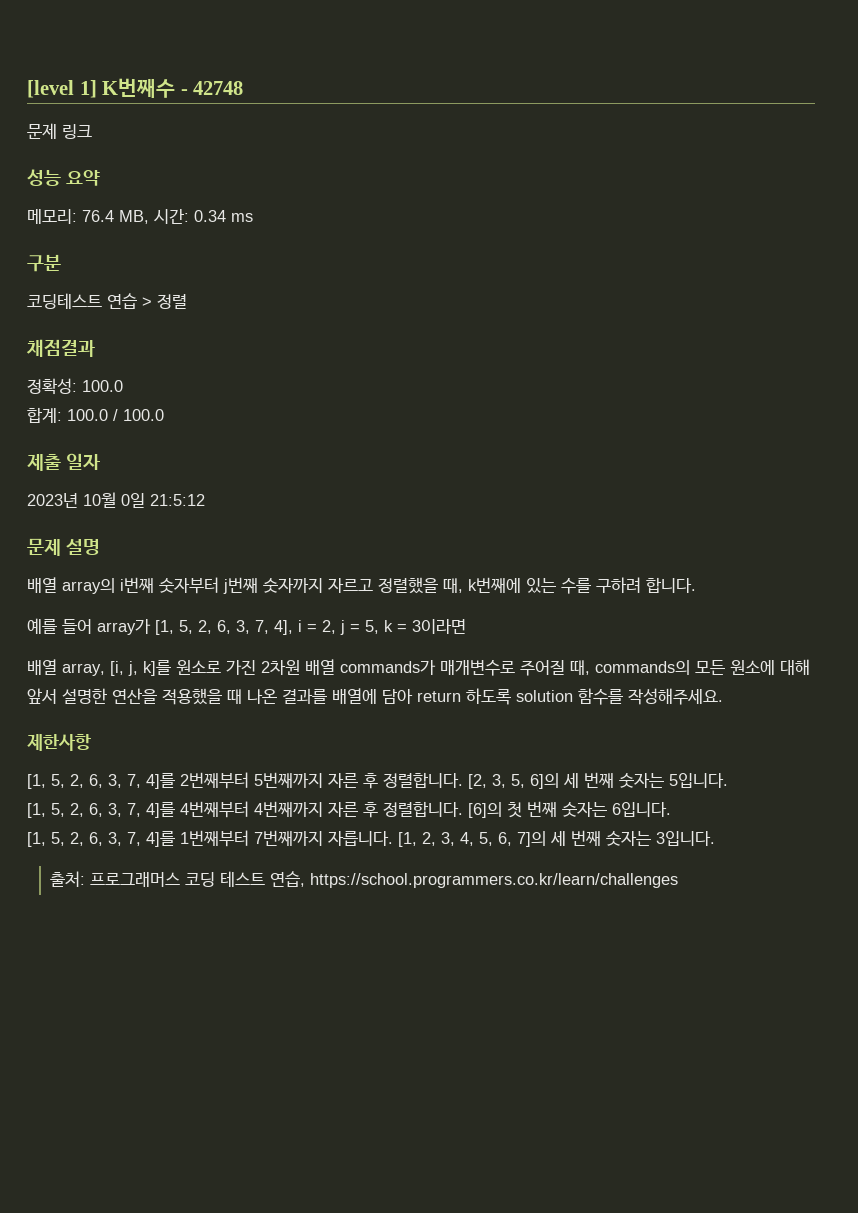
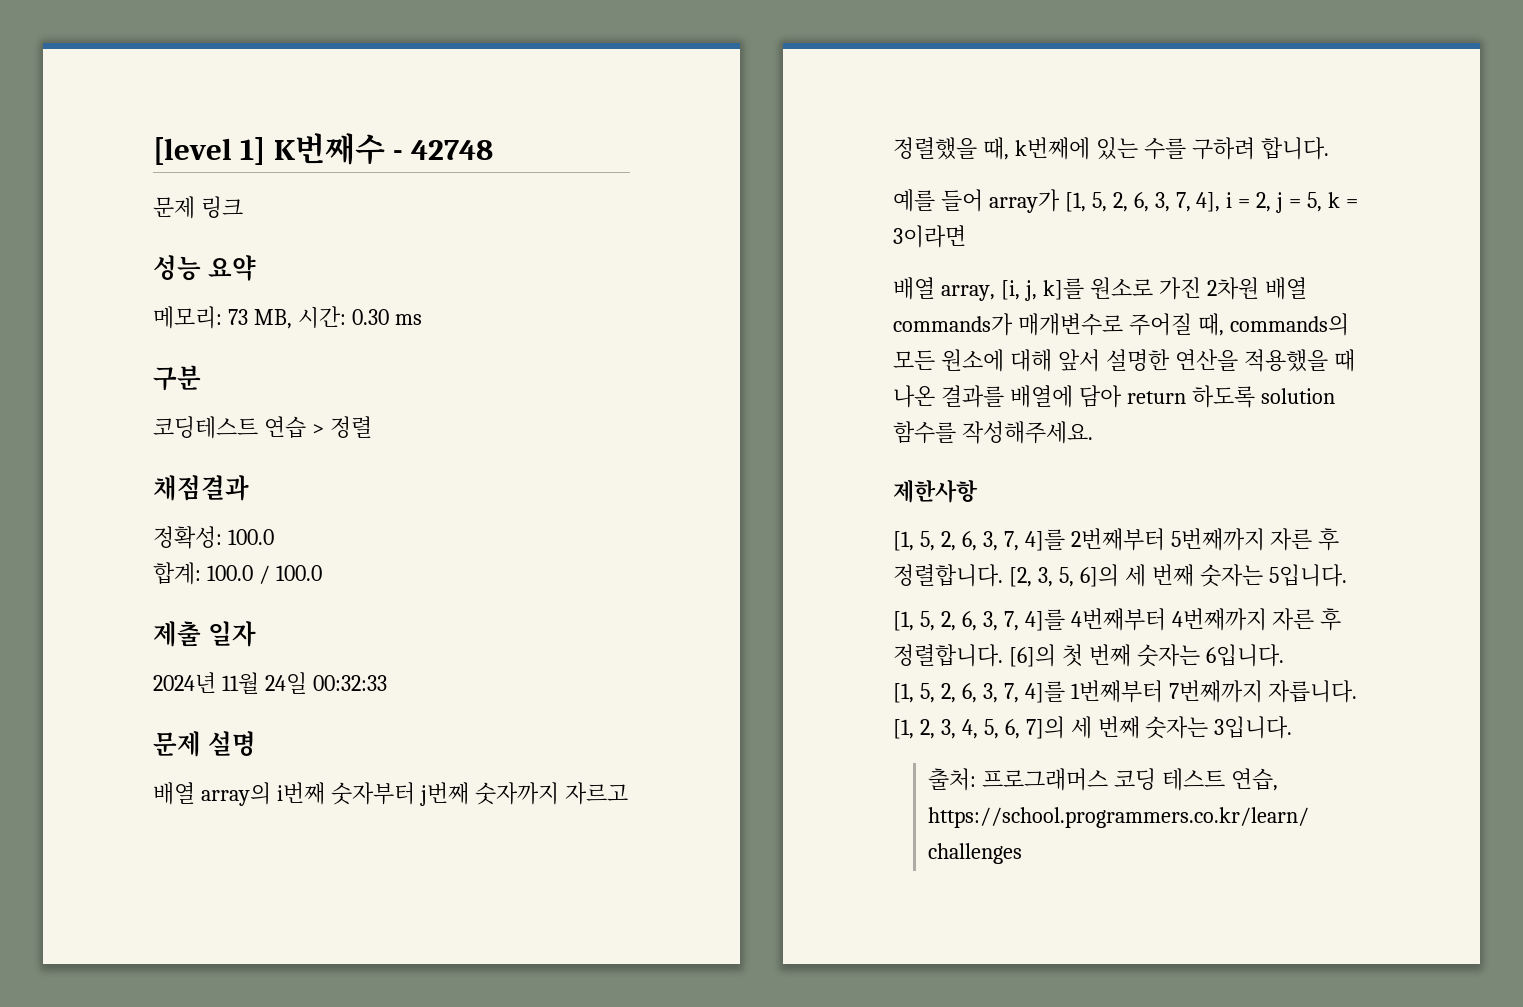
[82,210,114,222] 76.4 -> [227,309,248,325] 73
[194,210,226,222] 0.34 -> [351,309,389,325] 0.30
[27,492,205,508] 2023년 10월 0일 21:5:12 -> [153,672,387,694] 2024년 11월 24일 00:32:33

